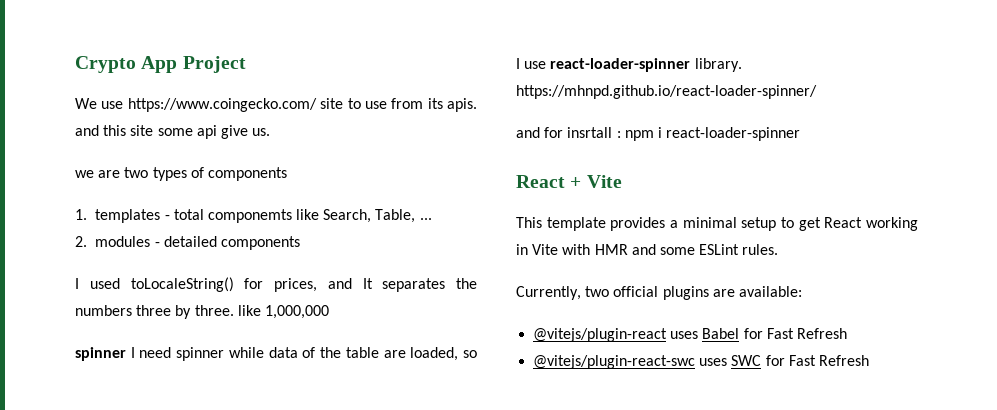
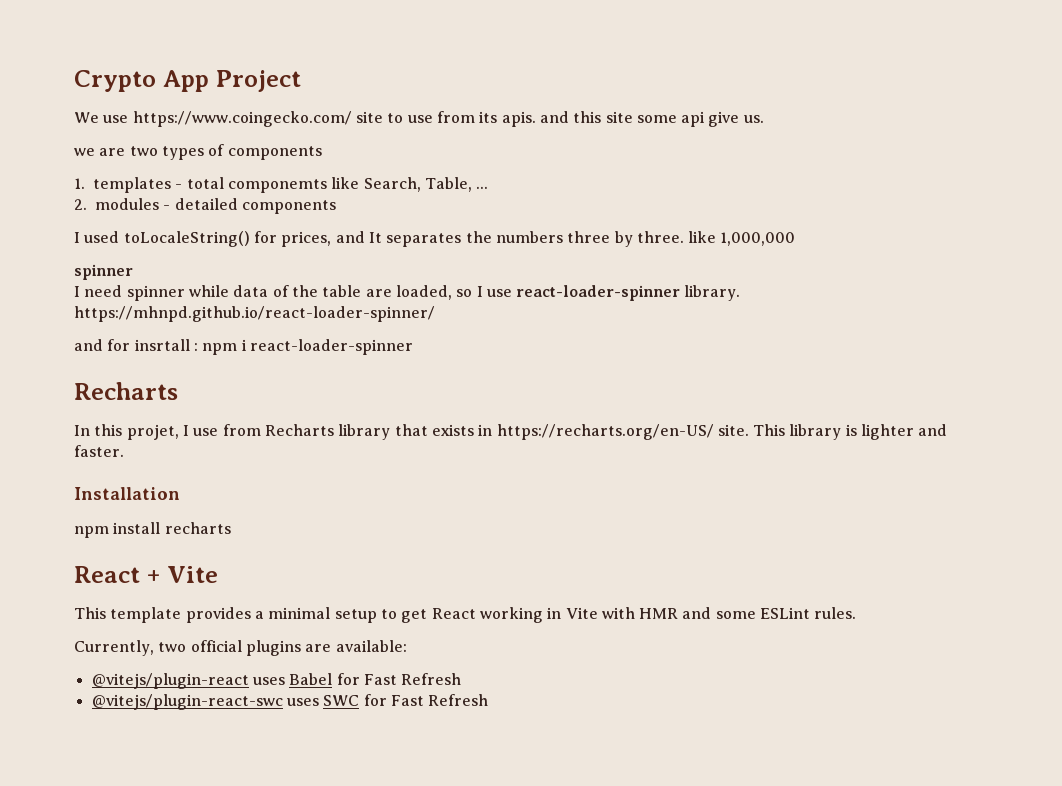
(126, 354) none -> (133, 272) //
(801, 134) none -> [74,382,178,400] [74,424,948,440] [74,445,124,457] [74,487,180,500] [74,522,231,538] // Recharts // In this projet, I use from Recharts library that exists in https://recharts.org/en-US/ site. This library is lighter and faster. // Installation // npm install recharts

